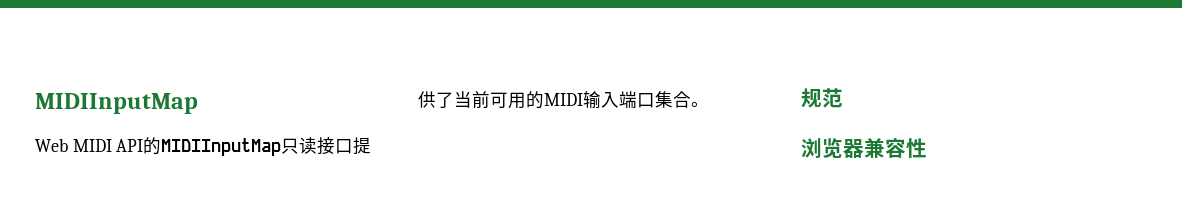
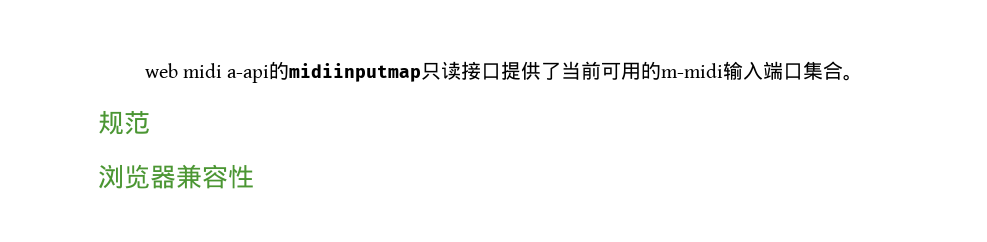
[35,93,198,114] [35,137,282,156] MIDIInputMap // Web MIDI API的MIDIInputMap -> [144,61,422,83] web midi a-api的midiinputmap
[544,93,583,106] MIDI -> [661,63,724,78] m-midi

